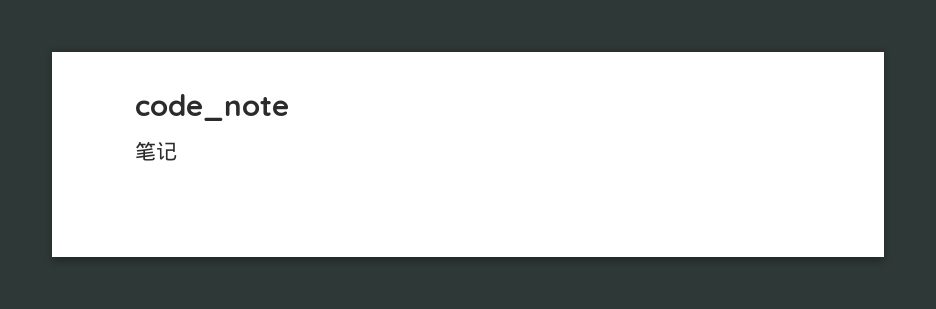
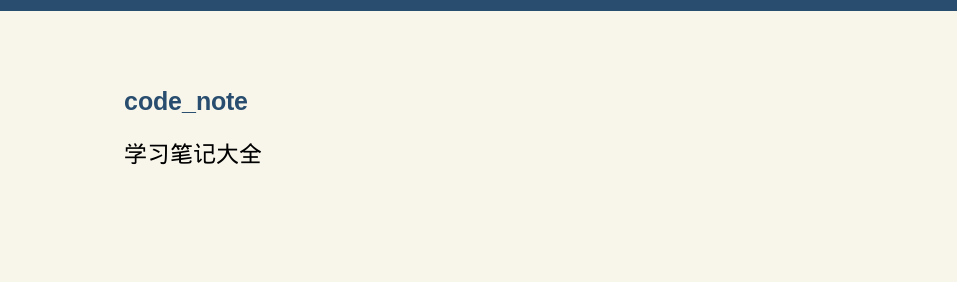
[135,141,177,161] 笔记 -> [124,143,262,165] 学习笔记大全

